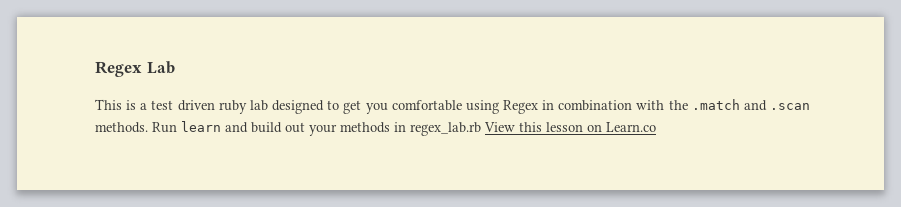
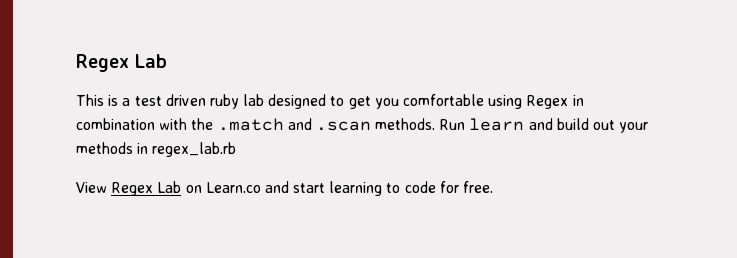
[484,122,656,132] View this lesson on Learn.co -> [76,181,494,196] // View Regex Lab on Learn.co and start learning to code for free.

